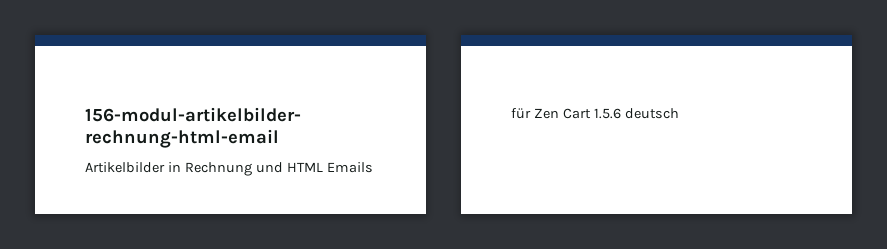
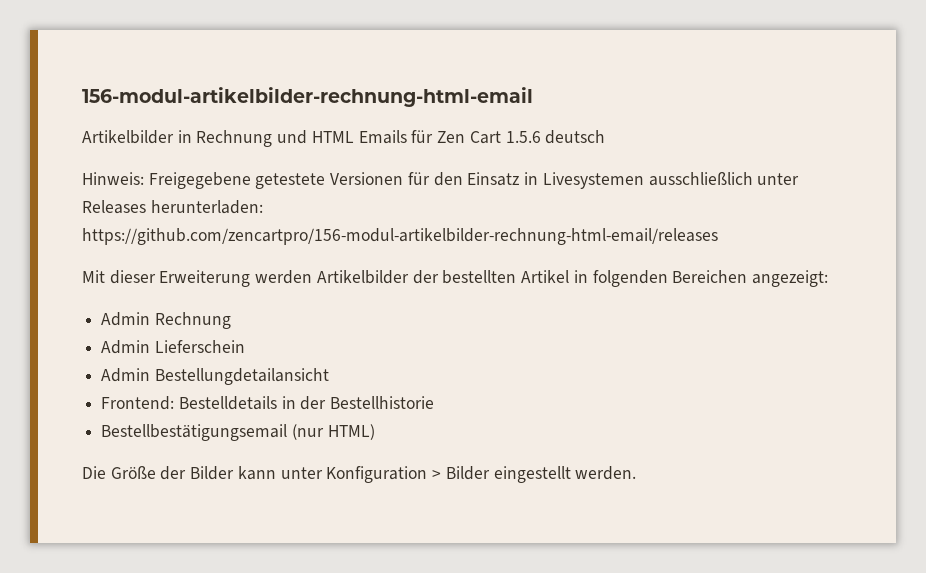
(679, 113) none -> [82,172,800,189] [82,200,263,214] [82,228,718,245] [82,270,828,287] [101,312,231,329] [101,340,245,354] [101,368,329,385] [101,396,435,410] [101,424,375,441] [82,466,637,483] // Hinweis: Freigegebene getestete Versionen für den Einsatz in Livesystemen ausschließlich unter Releases herunterladen: https://github.com/zencartpro/156-modul-artikelbilder-rechnung-html-email/releases // Mit dieser Erweiterung werden Artikelbilder der bestellten Artikel in folgenden Bereichen angezeigt: // Admin Rechnung // Admin Lieferschein // Admin Bestellungdetailansicht // Frontend: Bestelldetails in der Bestellhistorie // Bestellbestätigungsemail (nur HTML) // Die Größe der Bilder kann unter Konfiguration > Bilder eingestellt werden.

